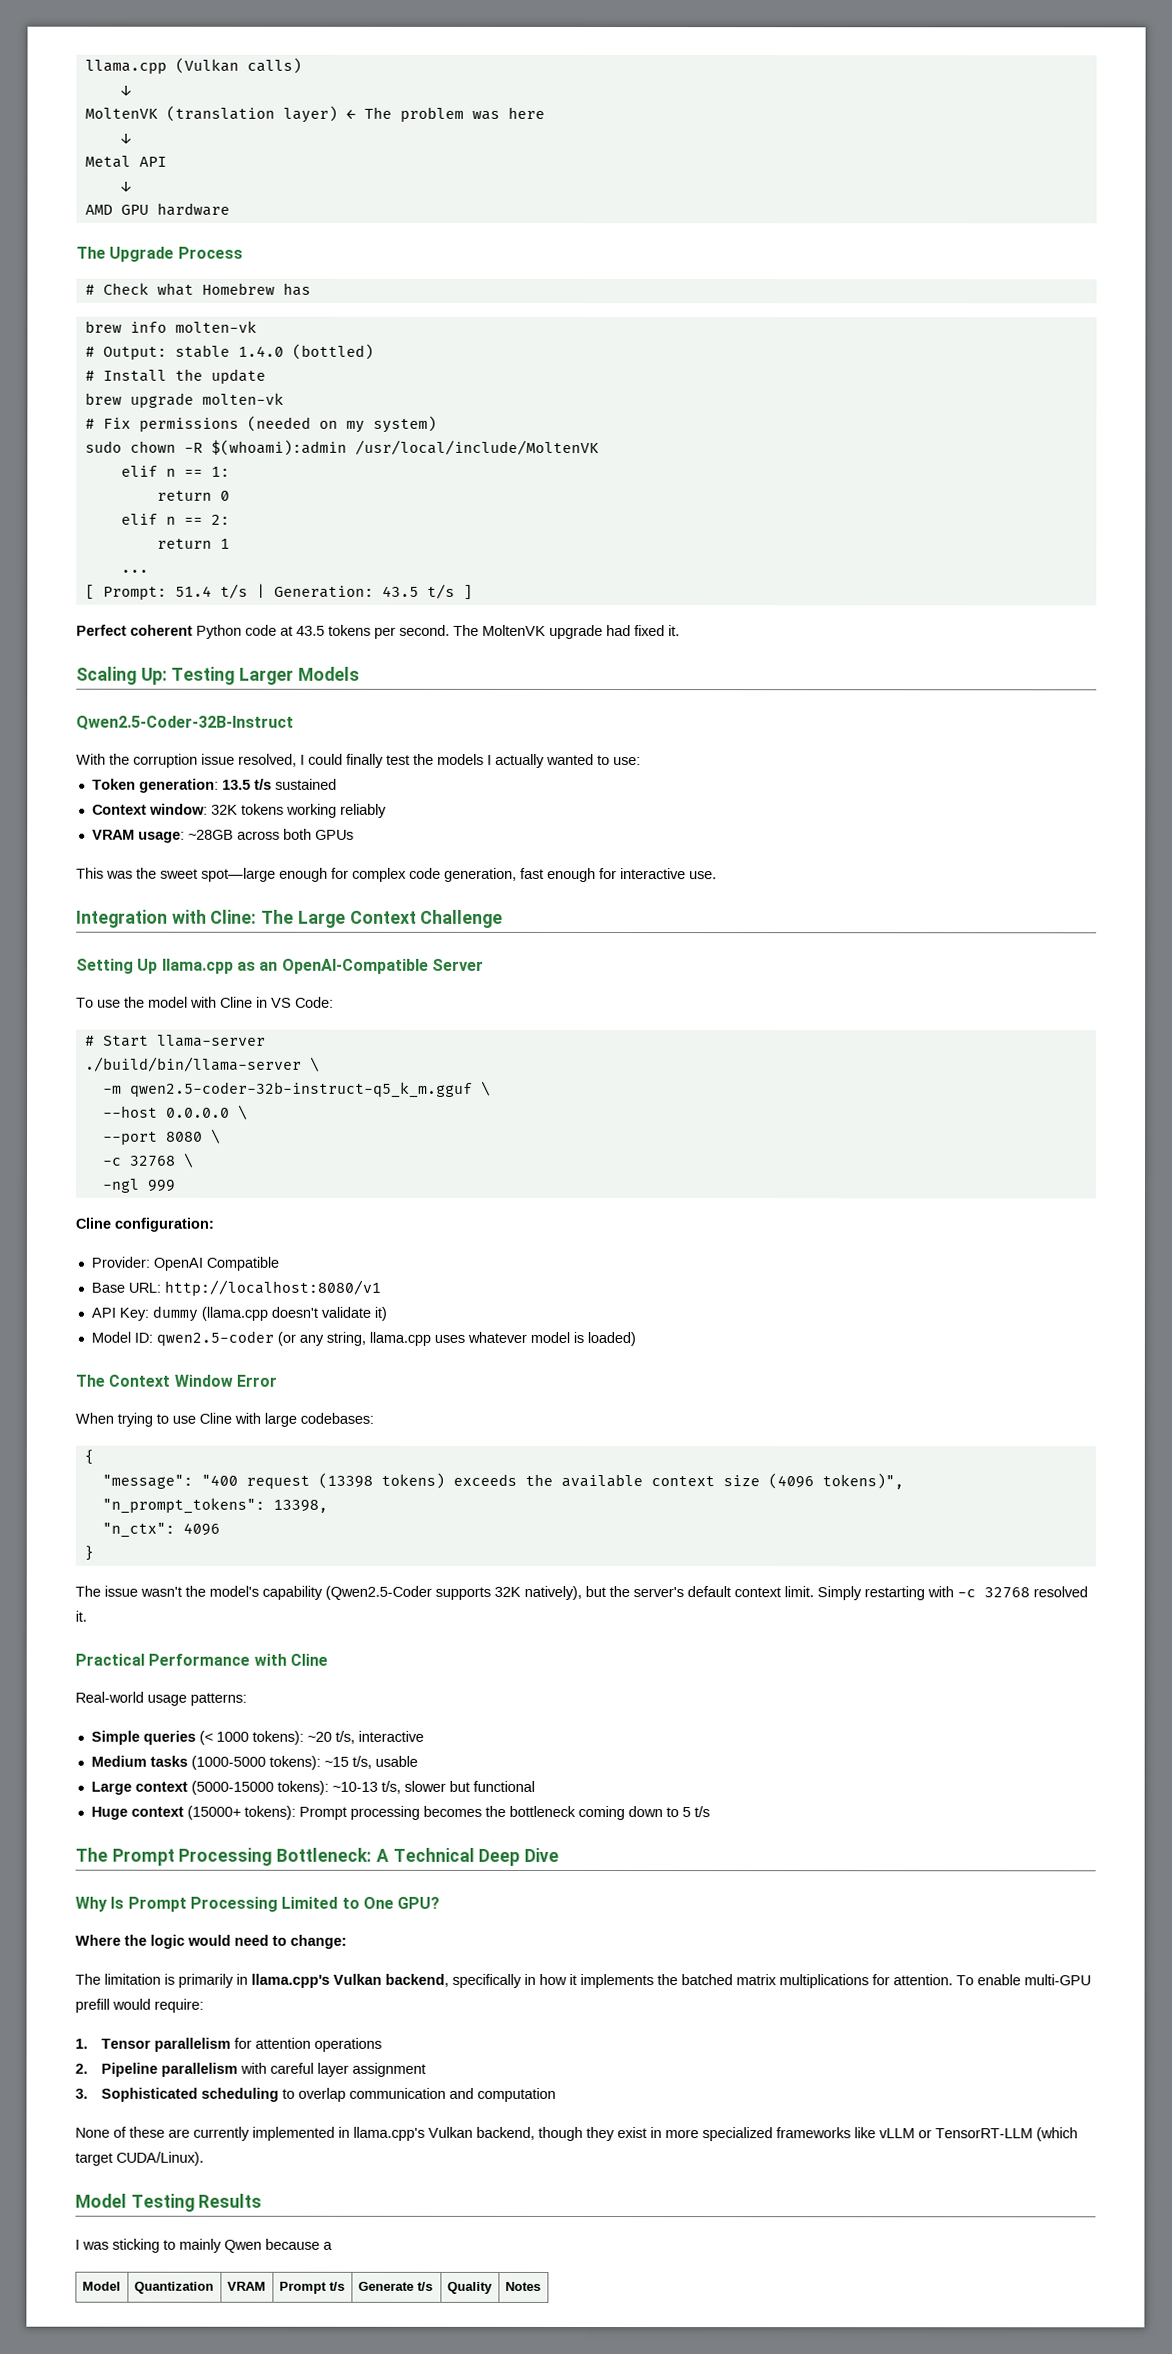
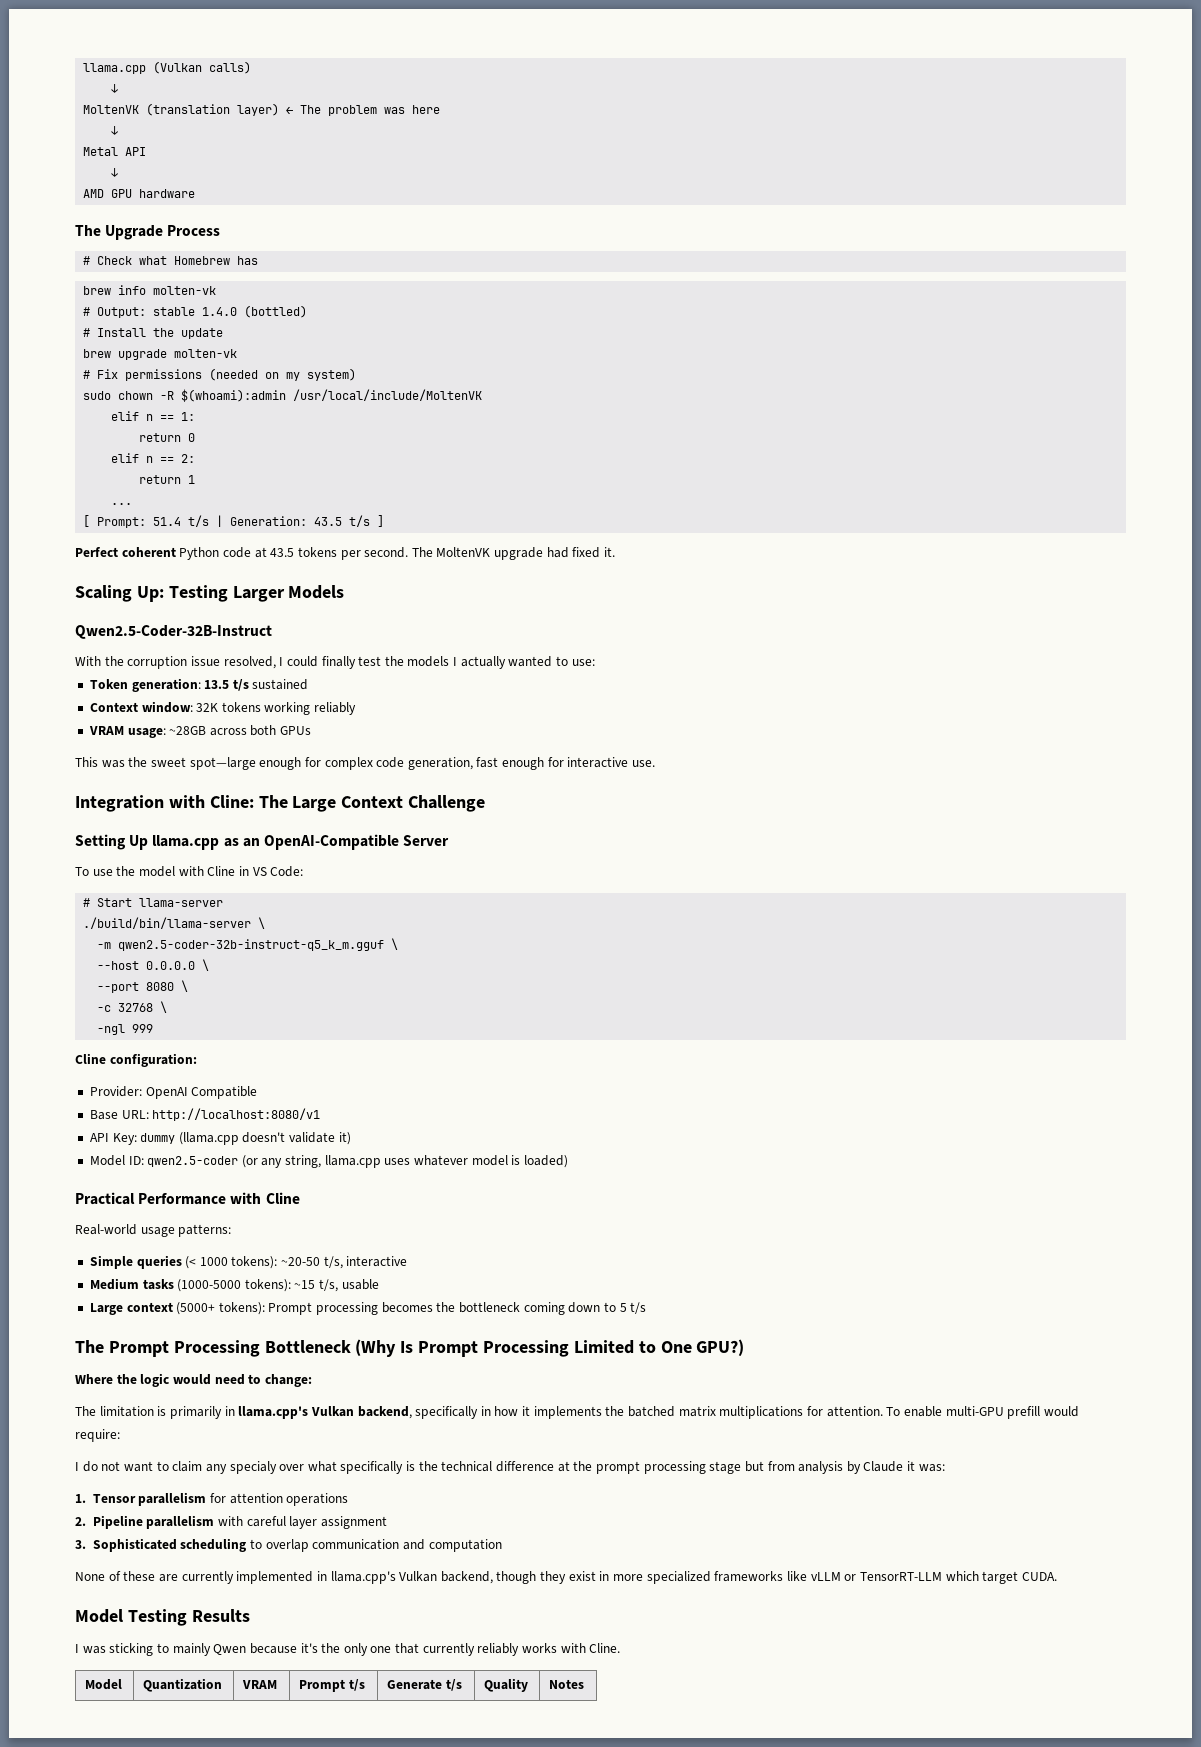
[75,1374,277,1387] [75,1412,374,1427] [83,1449,94,1465] [101,1472,904,1490] [101,1497,328,1514] [101,1522,220,1538] [83,1545,94,1561] [75,1585,1088,1601] [75,1610,87,1622] // The Context Window Error // When trying to use Cline with large codebases: // { // "message": "400 request (13398 tokens) exceeds the available context size (4096 tokens)", // "n_prompt_tokens": 13398, // "n_ctx": 4096 // } // The issue wasn't the model's capability (Qwen2.5-Coder supports 32K natively), but the server's default context limit. Simply restarting with -c 32768 resolved it. -> (568, 1161) none
[306,1731,332,1742] ~20 -> [281,1257,321,1266] ~20-50
[190,1780,535,1795] [90,1805,241,1820] (5000-15000 tokens): ~10-13 t/s, slower but functional // Huge context (15000+ -> [176,1302,216,1315] (5000+
[276,1847,560,1866] [75,1896,108,1912] Bottleneck: A Technical Deep Dive // Why -> [264,1339,397,1357] Bottleneck (Why
[397,1896,441,1909] GPU? -> [696,1339,745,1356] GPU?)
(204, 2005) none -> [75,1461,945,1474] // I do not want to claim any specialy over what specifically is the technical difference at the prompt processing stage but from analysis by Claude it was:
[1036,2127,1078,2142] [75,2151,204,2166] (which target CUDA/Linux). -> [945,1571,1057,1584] which target CUDA.
[323,2241,333,2250] a -> [300,1643,621,1656] it's the only one that currently reliably works with Cline.

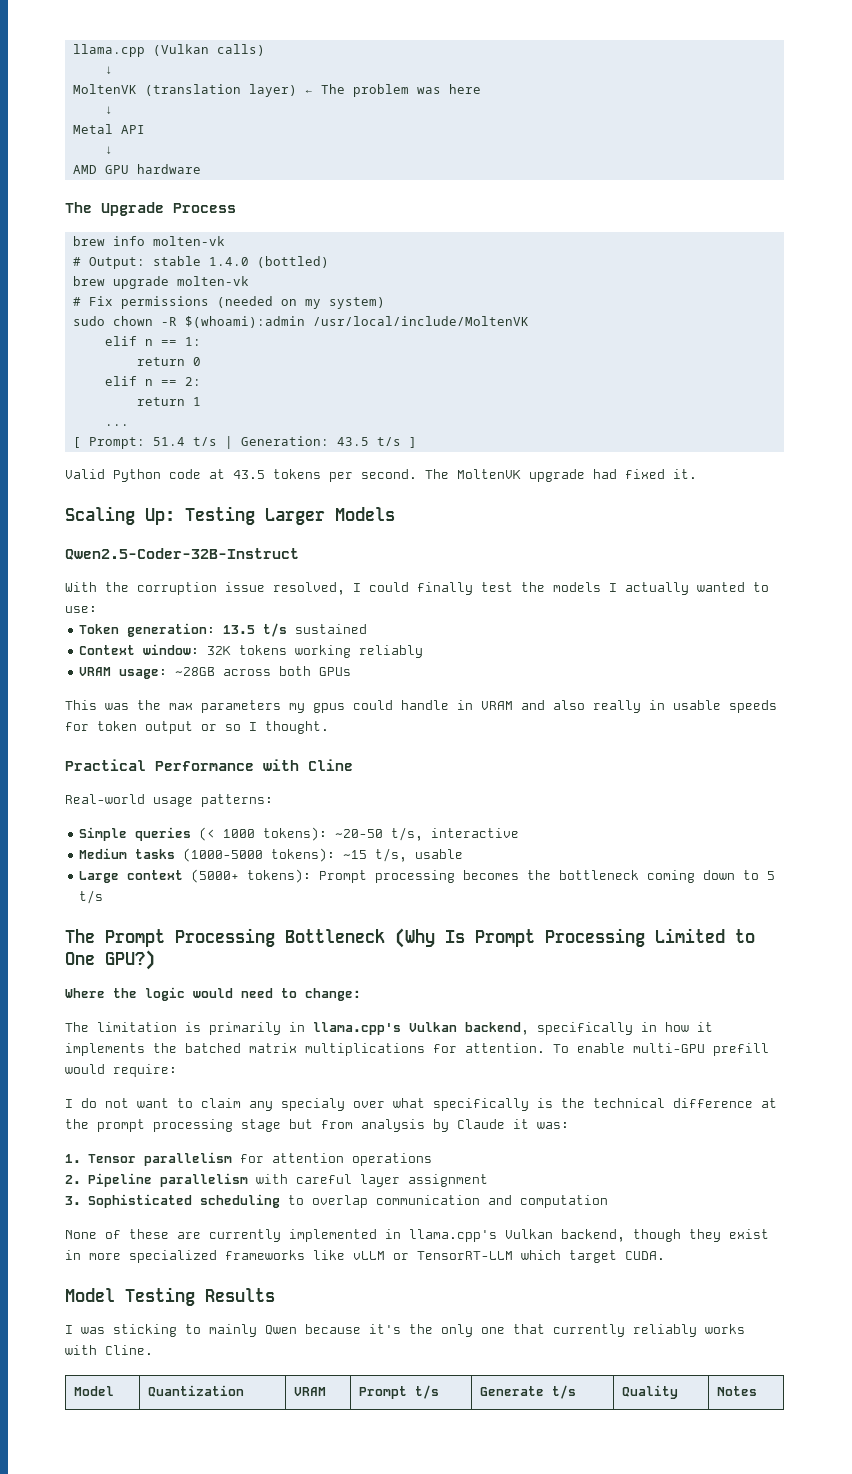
[83,256,259,265] // # Check what Homebrew has -> (236, 208) none
[83,328,224,339] // # Install the update -> (329, 262) none
[75,547,176,557] Perfect coherent -> [65,469,105,479] Valid
[150,757,656,770] [75,795,486,812] [75,834,450,850] [75,866,304,877] [83,898,224,907] [83,917,266,929] [97,938,399,951] [97,959,210,971] [97,980,189,993] [97,1001,168,1013] [97,1024,154,1035] [75,1053,197,1067] [89,1086,258,1099] [89,1108,321,1121] [89,1132,351,1145] [89,1155,568,1168] sweet spot—large enough for complex code generation, fast enough for interactive use. // Integration with Cline: The Large Context Challenge // Setting Up llama.cpp as an OpenAI-Compatible Server // To use the model with Cline in VS Code: // # Start llama-server // ./build/bin/llama-server \ // -m qwen2.5-coder-32b-instruct-q5_k_m.gguf \ // --host 0.0.0.0 \ // --port 8080 \ // -c 32768 \ // -ngl 999 // Cline configuration: // Provider: OpenAI Compatible // Base URL: http://localhost:8080/v1 // API Key: dummy (llama.cpp doesn't validate it) // Model ID: qwen2.5-coder (or any string, llama.cpp uses whatever model is loaded) -> [169,700,777,713] [65,721,329,734] max parameters my gpus could handle in VRAM and also really in usable speeds for token output or so I thought.

